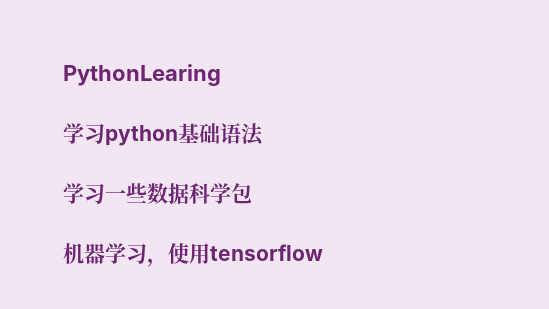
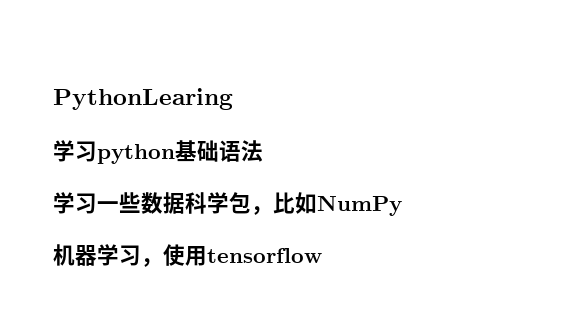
(252, 193) none -> [251,192,402,216] ，比如NumPy

